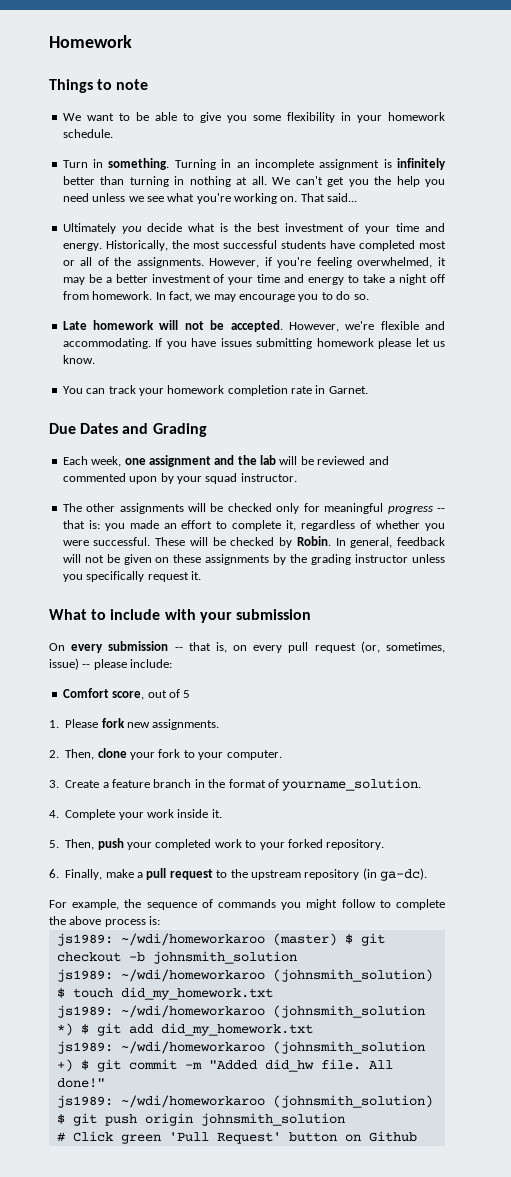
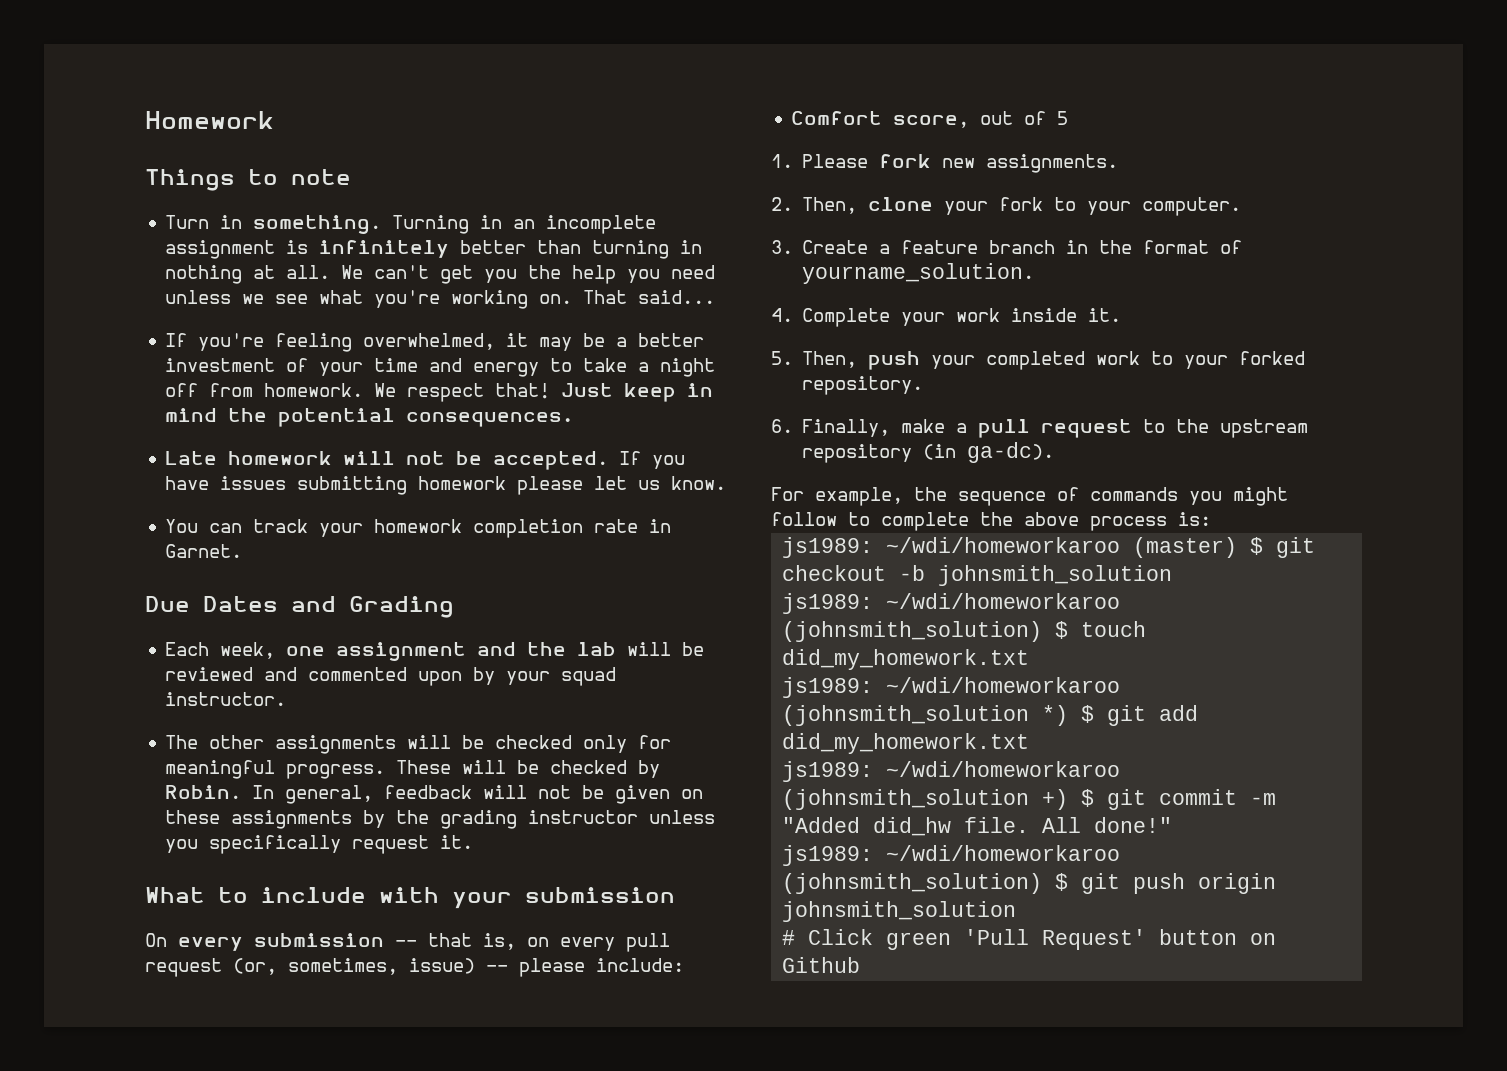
[62,112,445,123] [62,129,113,138] // We want to be able to give you some flexibility in your homework schedule. -> (351, 177) none
[62,223,445,234] [62,240,446,251] [62,257,272,268] Ultimately you decide what is the best investment of your time and energy. Historically, the most successful students have completed most or all of the assignments. However, if -> [165,333,188,347] If
[155,291,369,302] In fact, we may encourage you to do so. -> [374,383,714,402] [165,408,574,427] We respect that! Just keep in mind the potential consequences.
[288,321,445,332] [62,338,151,349] However, we're flexible and accommodating. -> (609, 460) none
[387,505,446,514] [62,520,445,531] [62,537,151,546] progress -- that is: you made an effort to complete it, regardless of whether you were successful. -> [286,764,386,779] progress.

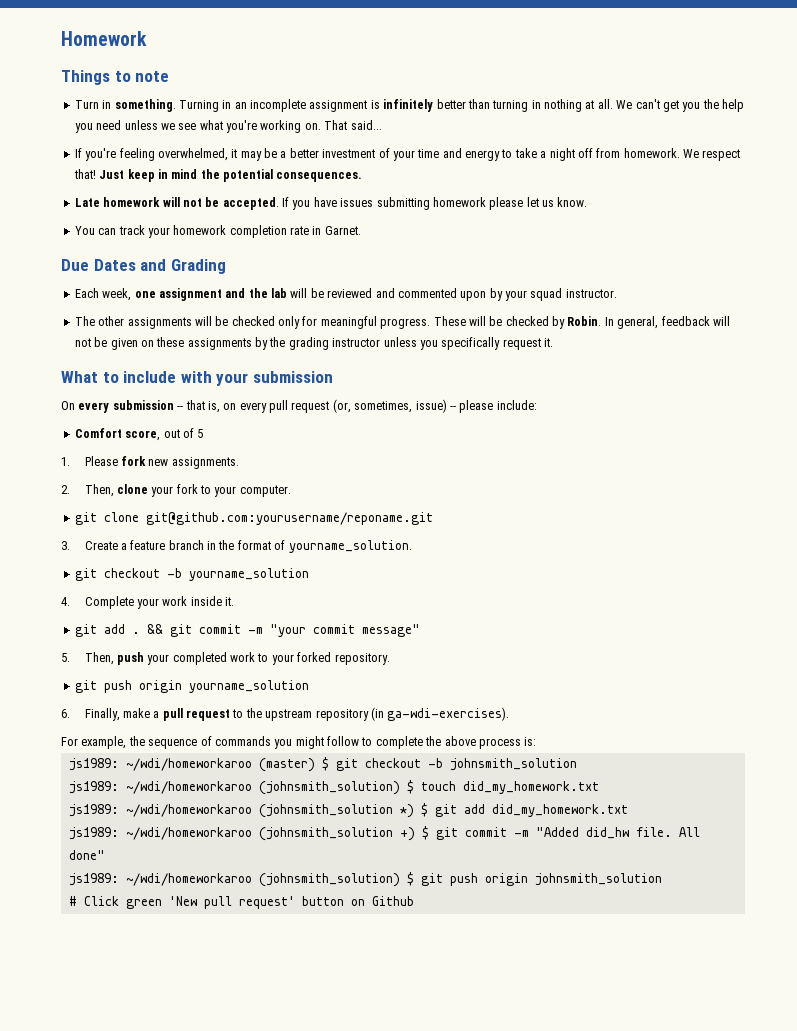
(1242, 206) none -> [74,512,433,525] // git clone git@github.com:yourusername/reponame.git
(1035, 273) none -> [74,568,309,581] // git checkout -b yourname_solution
(1122, 315) none -> [74,624,420,637] // git add . && git commit -m "your commit message"
(924, 385) none -> [74,680,309,693] // git push origin yourname_solution
[967,442,1055,463] ga-dc). -> [387,707,510,721] ga-wdi-exercises).
[1094,817,1173,833] done!" -> [68,850,105,860] done"
[964,929,1147,950] 'Pull Request' -> [168,896,295,909] 'New pull request'

